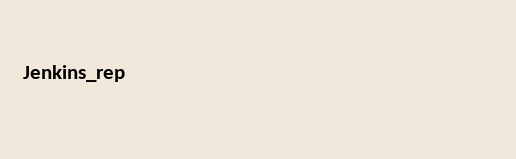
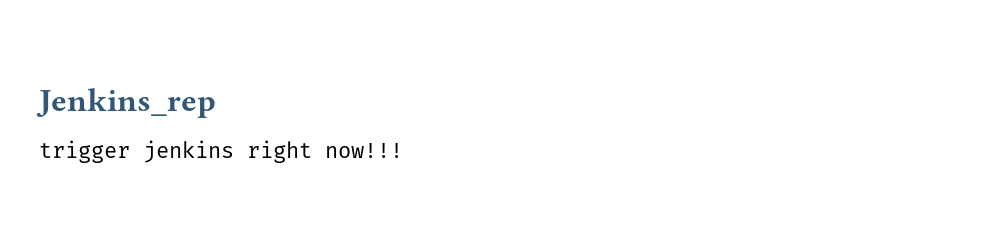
(125, 73) none -> [39,140,403,163] // trigger jenkins right now!!!

